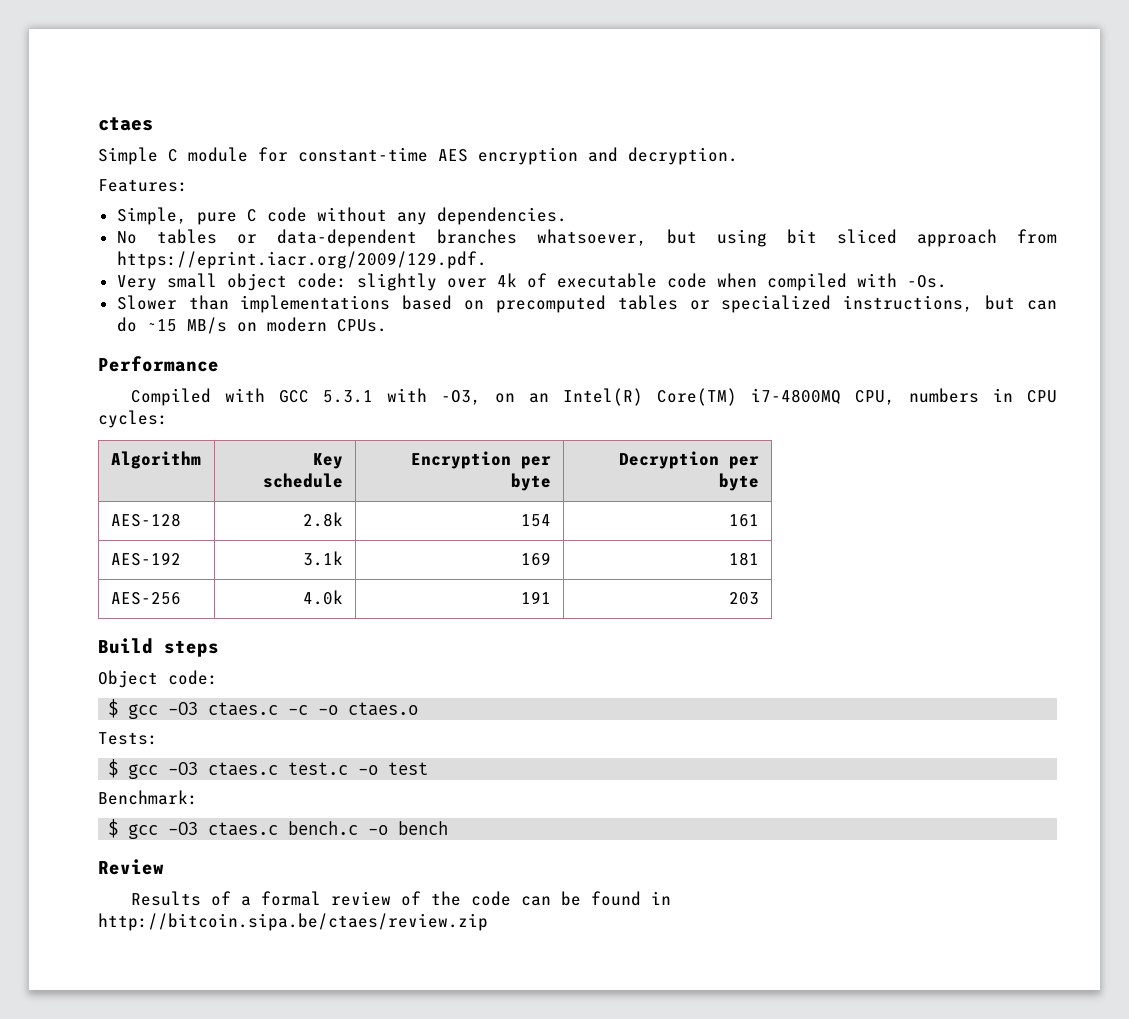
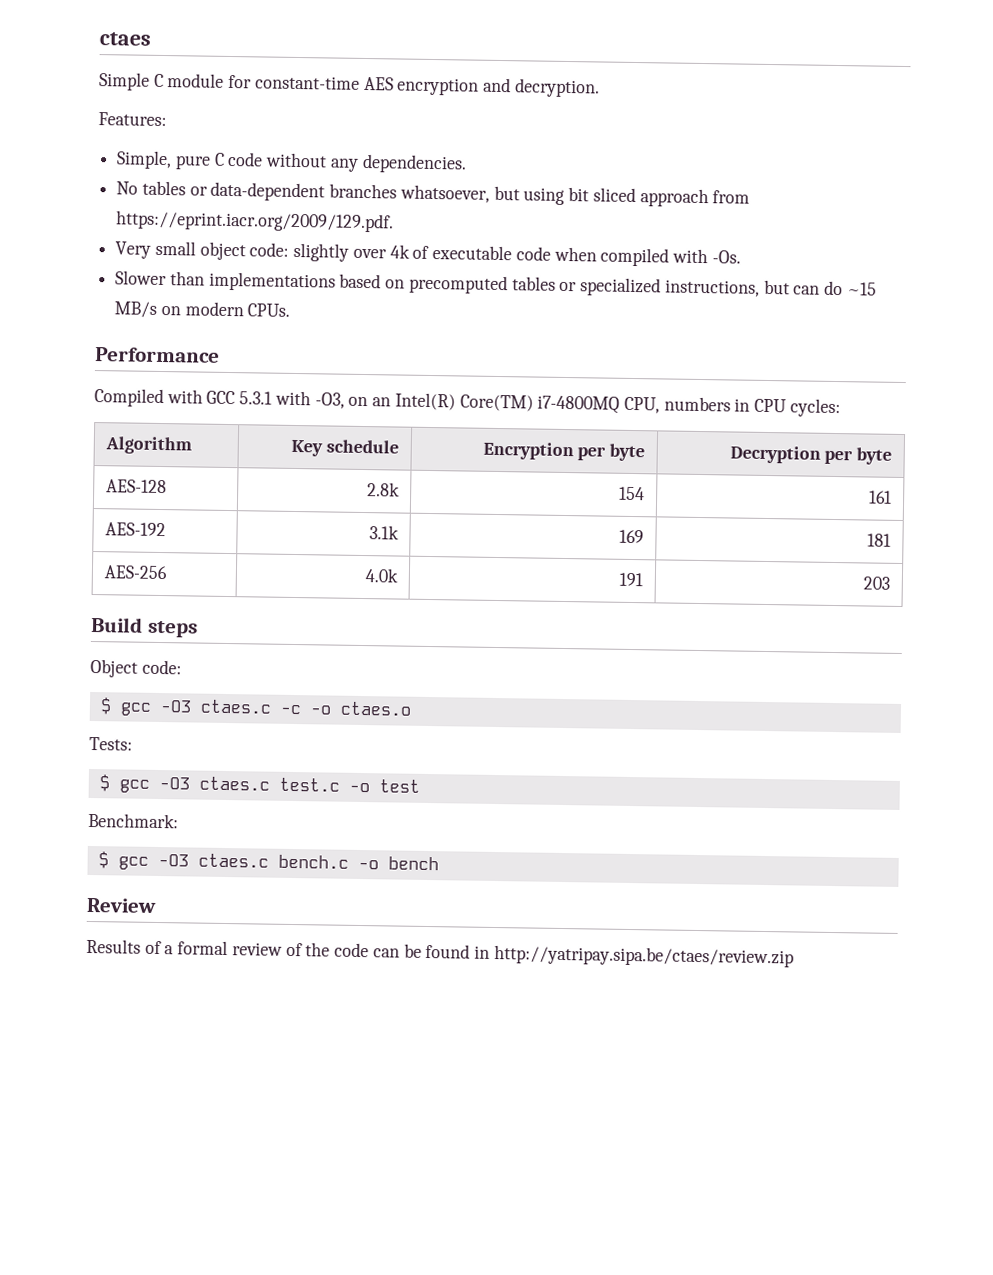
[98,913,488,931] http://bitcoin.sipa.be/ctaes/review.zip -> [493,944,794,968] http://yatripay.sipa.be/ctaes/review.zip

